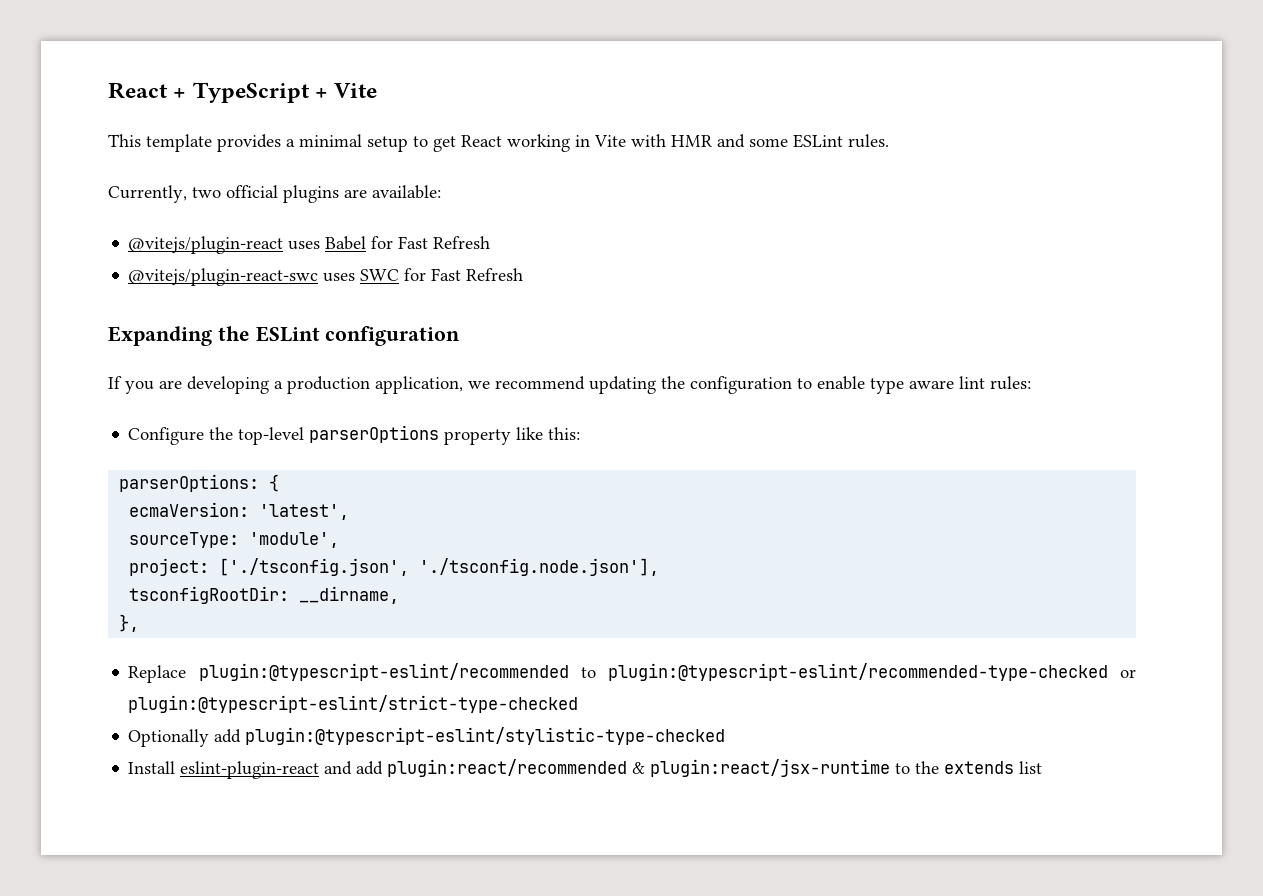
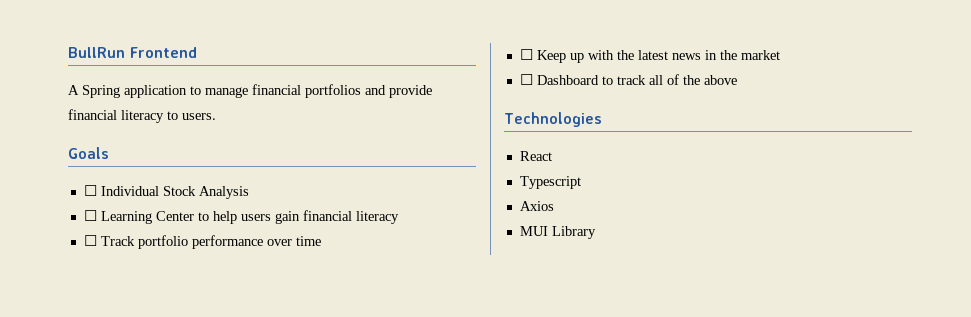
[108,82,378,103] [108,134,889,152] [108,185,441,203] [128,236,491,254] [128,268,524,286] [108,326,461,346] [108,376,1031,394] [128,425,581,445] [119,474,280,492] [129,502,350,520] [129,532,340,548] [129,558,660,576] [129,586,400,604] [119,614,140,632] [128,663,1136,683] [128,695,579,713] [128,727,726,747] [128,759,1043,779] React + TypeScript + Vite // This template provides a minimal setup to get React working in Vite with HMR and some ESLint rules. // Currently, two official plugins are available: // @vitejs/plugin-react uses Babel for Fast Refresh // @vitejs/plugin-react-swc uses SWC for Fast Refresh // Expanding the ESLint configuration // If you are developing a production application, we recommend updating the configuration to enable type aware lint rules: // Configure the top-level parserOptions property like this: // parserOptions: { // ecmaVersion: 'latest', // sourceType: 'module', // project: ['./tsconfig.json', './tsconfig.node.json'], // tsconfigRootDir: __dirname, // }, // Replace plugin:@typescript-eslint/recommended to plugin:@typescript-eslint/recommended-type-checked or plugin:@typescript-eslint/strict-type-checked // Optionally add plugin:@typescript-eslint/stylistic-type-checked // Install eslint-plugin-react and add plugin:react/recommended & plugin:react/jsx-runtime to the extends list -> [68,47,197,58] [68,84,432,98] [68,109,216,123] [68,147,109,159] [83,185,249,199] [83,210,399,224] [83,235,321,249] [519,49,780,63] [519,74,737,85] [504,112,602,127] [519,151,552,161] [519,176,581,189] [519,201,554,211] [519,226,596,239] BullRun Frontend // A Spring application to manage financial portfolios and provide financial literacy to users. // Goals // ☐ Individual Stock Analysis // ☐ Learning Center to help users gain financial literacy // ☐ Track portfolio performance over time // ☐ Keep up with the latest news in the market // ☐ Dashboard to track all of the above // Technologies // React // Typescript // Axios // MUI Library

